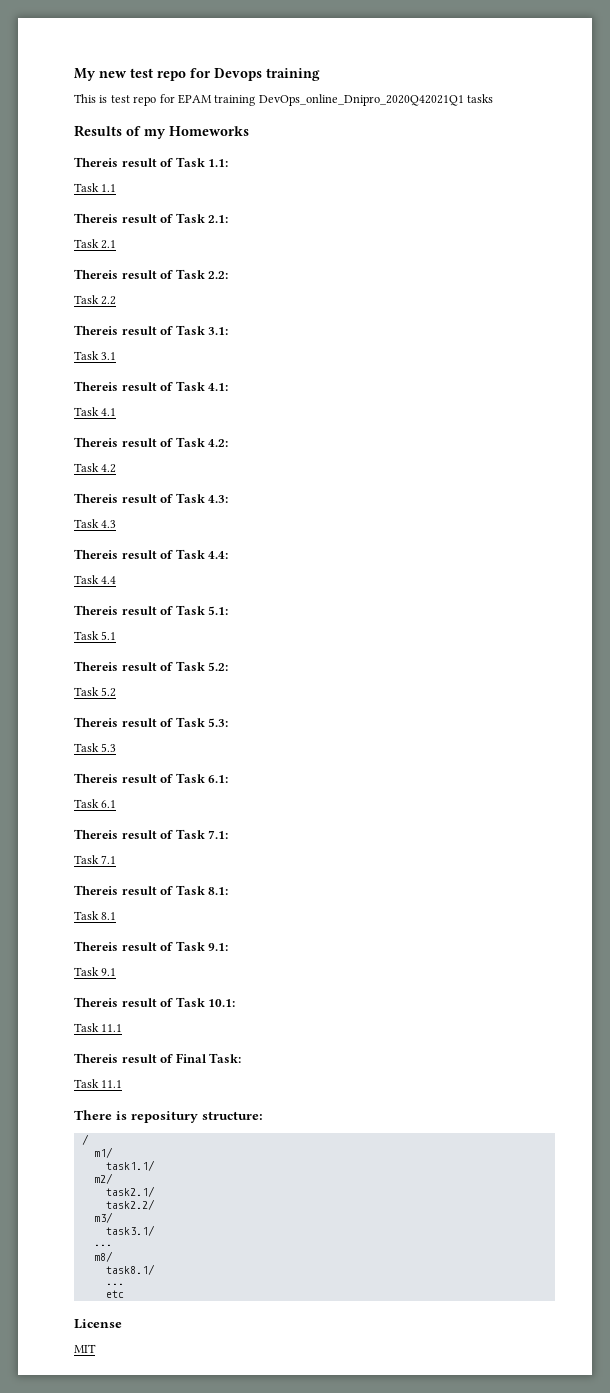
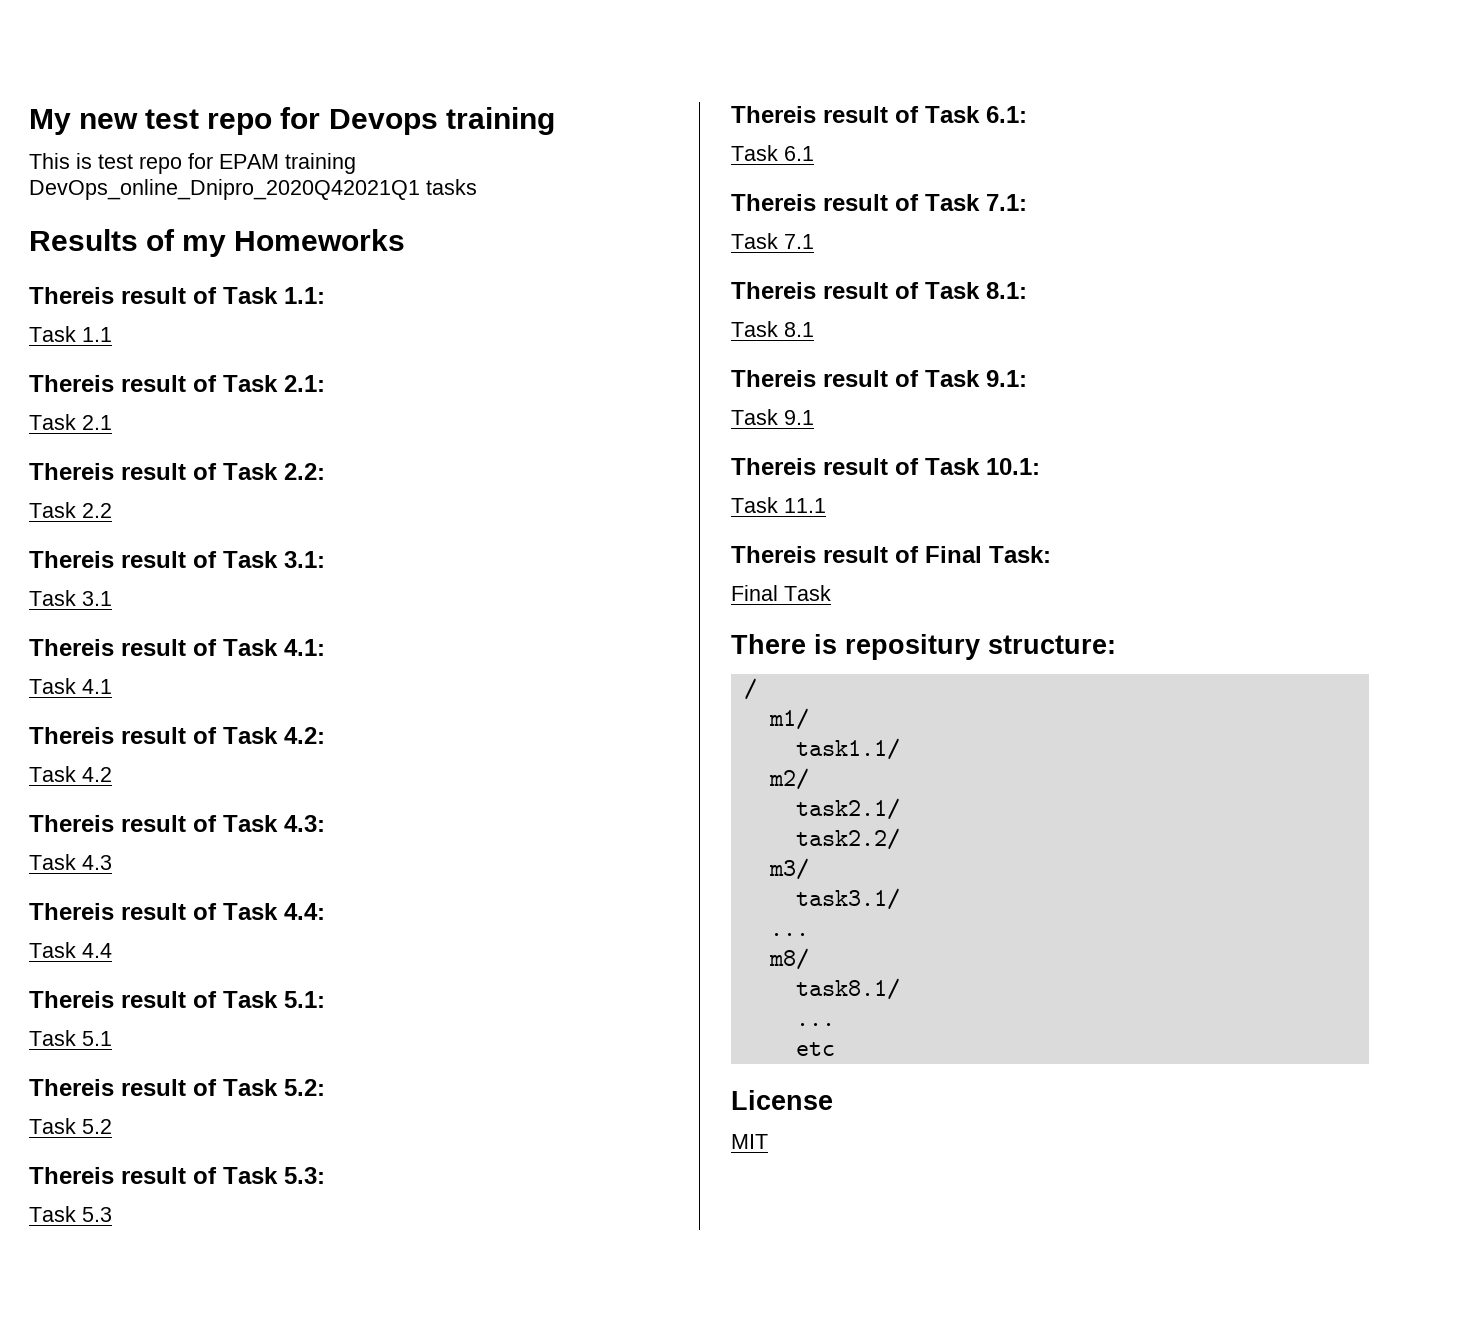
[74,1079,123,1088] Task 11.1 -> [731,585,831,601] Final Task

